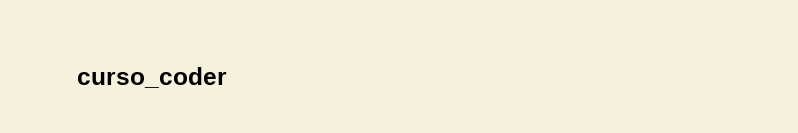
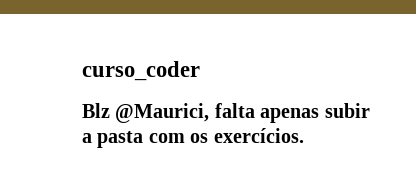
(227, 77) none -> [82,103,370,123] [82,128,304,148] // Blz @Maurici, falta apenas subir a pasta com os exercícios.

